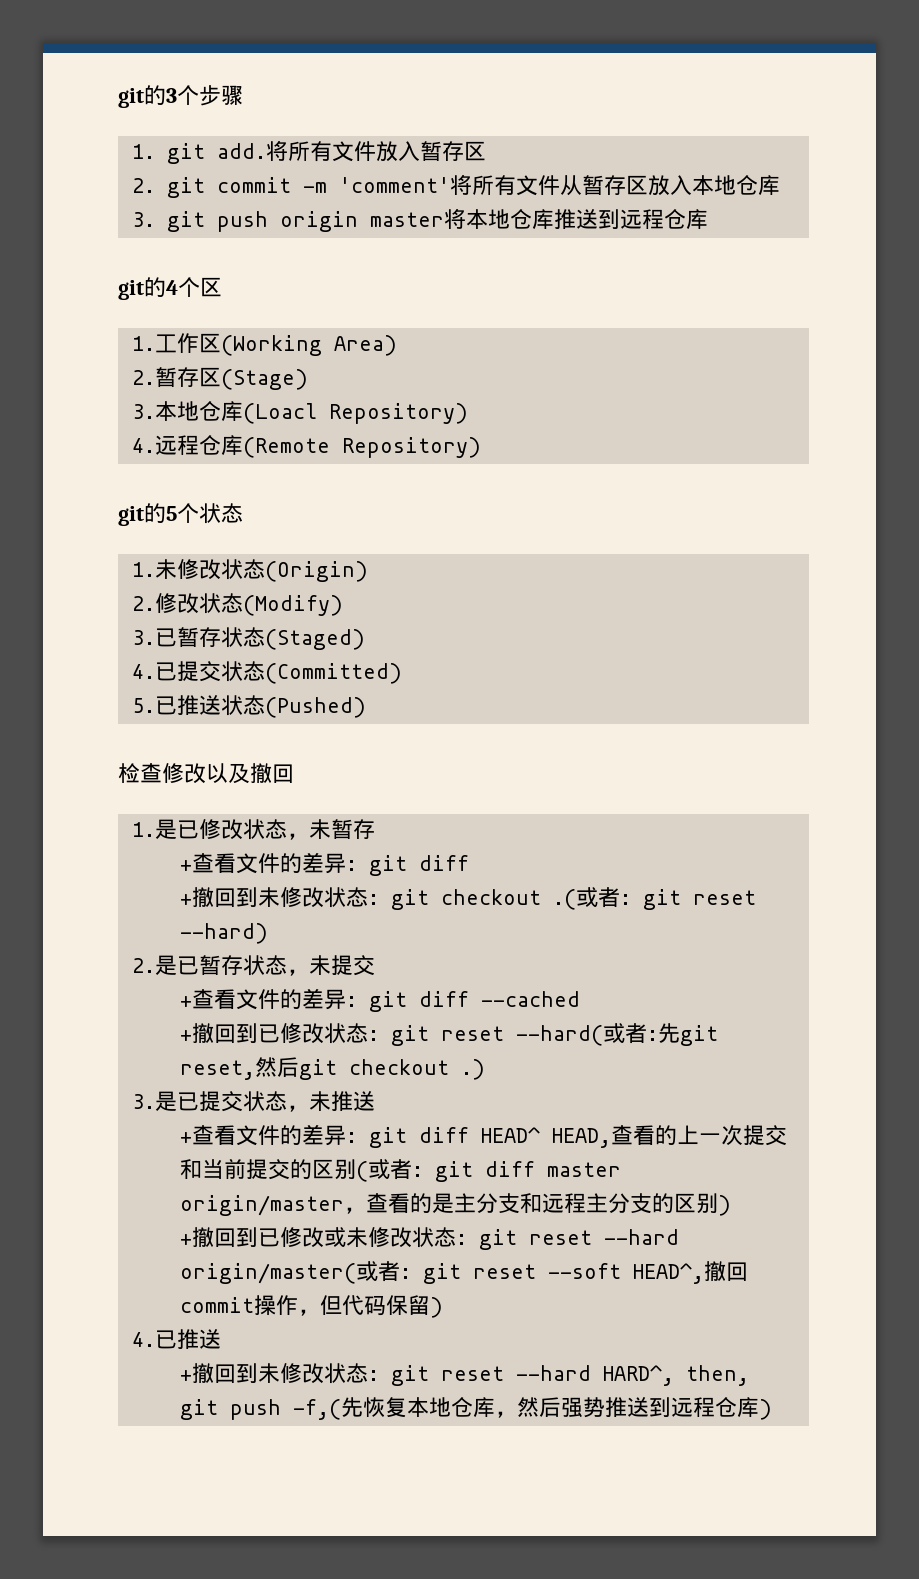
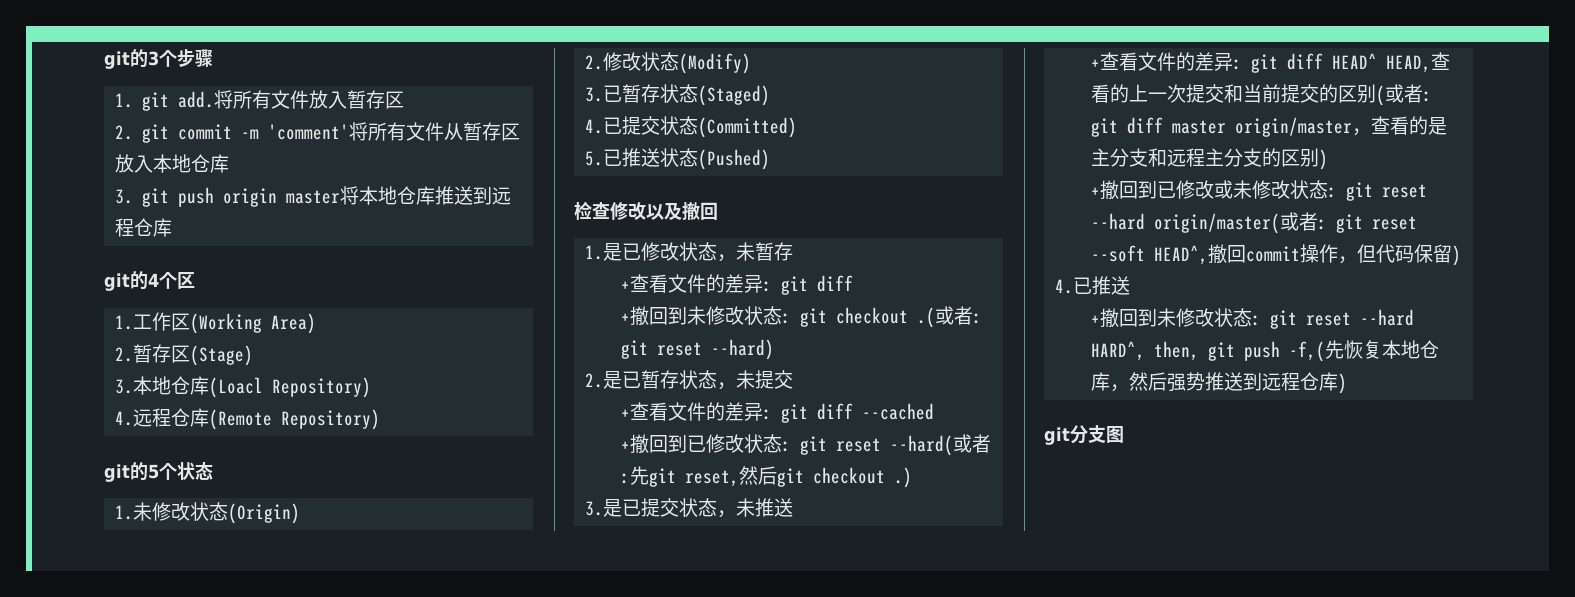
(772, 1409) none -> [1044,425,1124,445] // git分支图

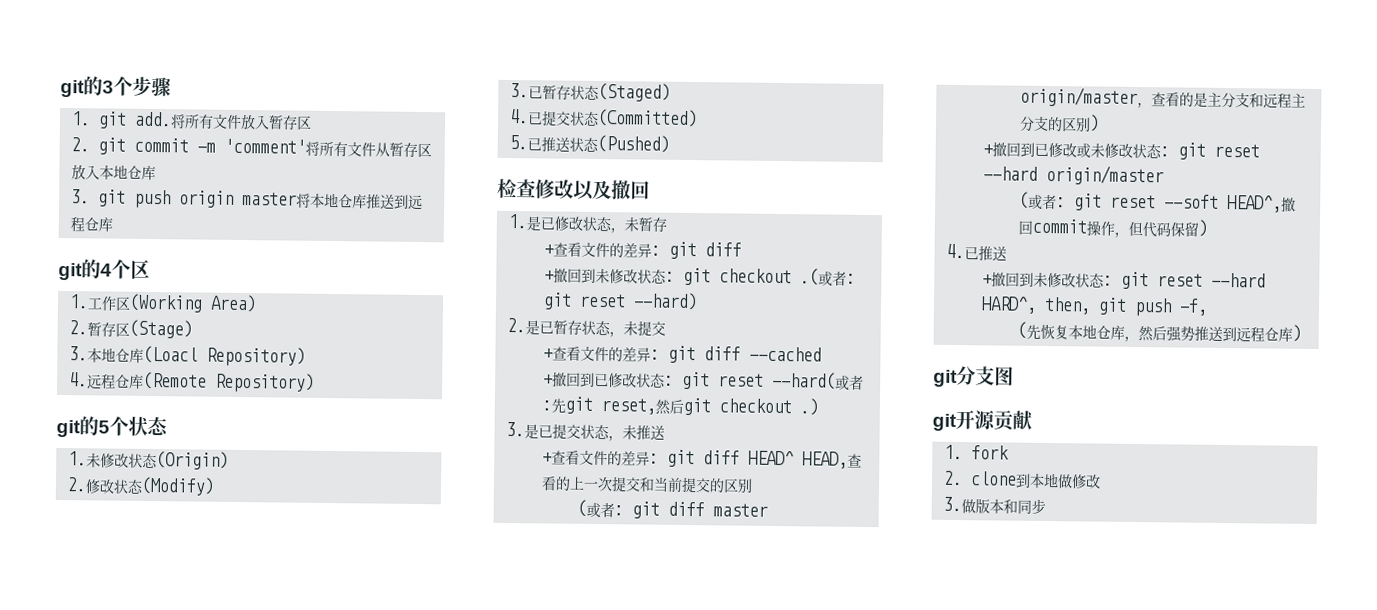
(1376, 93) none -> (753, 485) //
[1153,213,1280,234] origin/master( -> [1046,164,1164,186] [1019,191,1029,209] origin/master // (
[1288,341,1325,362] -f,( -> [1179,298,1208,316] [1017,321,1027,339] -f, // (
(1124, 434) none -> [932,409,1033,432] [944,444,1009,460] [944,470,1101,489] [943,496,1046,515] // git开源贡献 // 1. fork // 2. clone到本地做修改 // 3.做版本和同步

